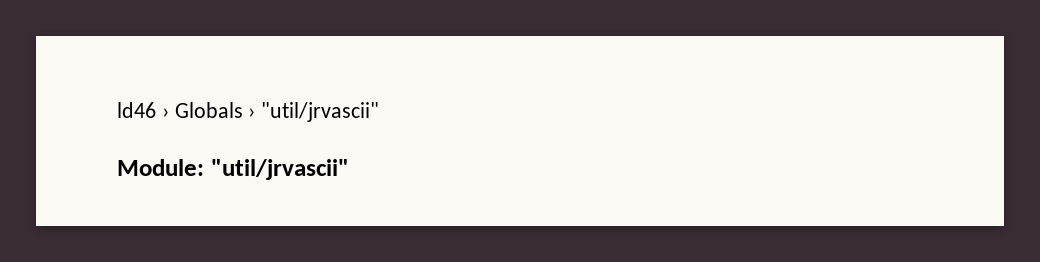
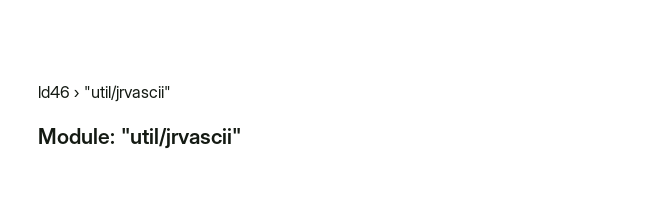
[174,102,256,118] Globals › -> (80, 93) none

